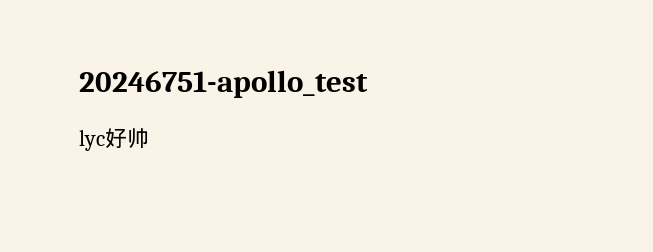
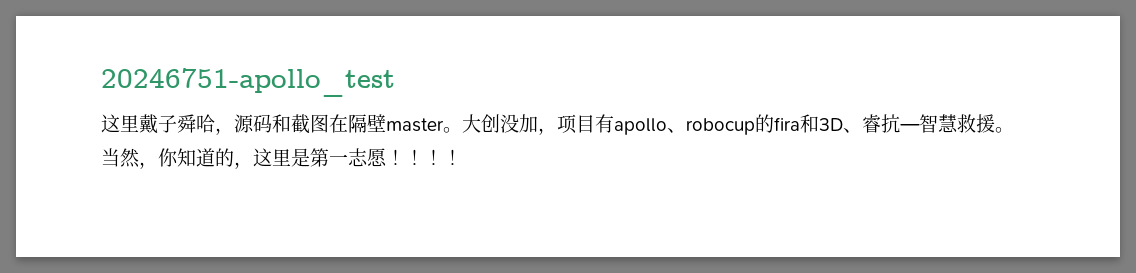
[79,128,149,151] lyc好帅 -> [101,114,1014,135] [101,148,462,169] 这里戴子舜哈，源码和截图在隔壁master。大创没加，项目有apollo、robocup的fira和3D、睿抗—智慧救援。当然，你知道的，这里是第一志愿！！！！

